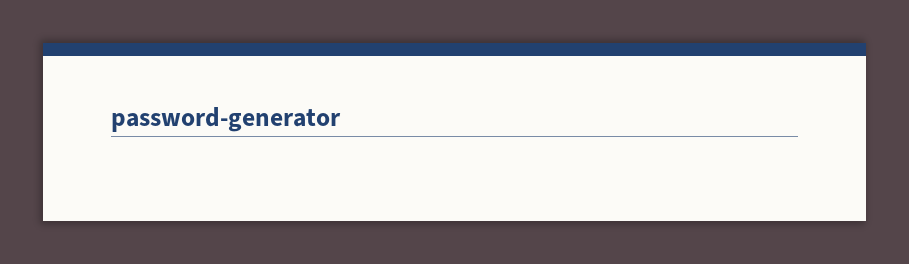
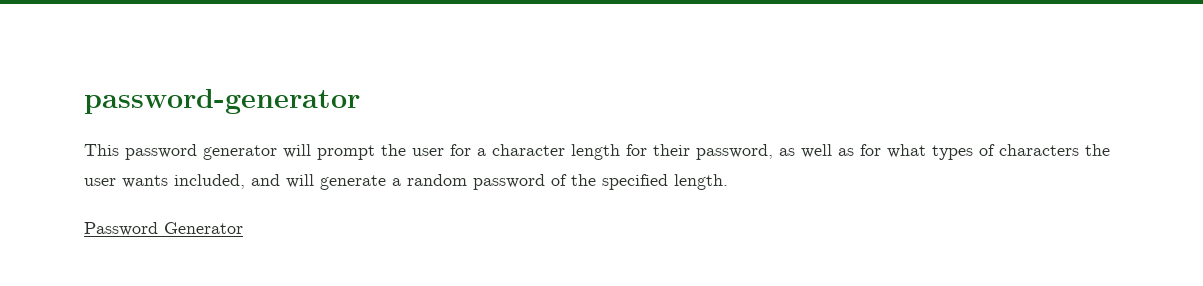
(341, 119) none -> [84,144,1110,160] [84,174,728,190] [84,222,243,236] // This password generator will prompt the user for a character length for their password, as well as for what types of characters the user wants included, and will generate a random password of the specified length. // Password Generator

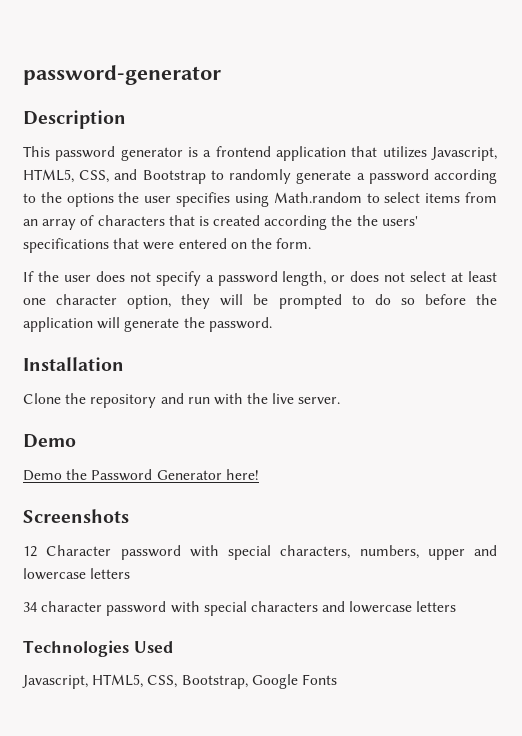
(360, 101) none -> [23,110,126,129] // Description
[283,144,1110,160] [84,174,728,190] [84,222,243,236] will prompt the user for a character length for their password, as well as for what types of characters the user wants included, and will generate a random password of the specified length. // Password Generator -> [188,146,497,161] [23,169,497,184] [23,192,497,207] [23,215,418,230] [23,238,312,253] [23,271,498,286] [23,294,497,309] [23,317,272,332] [23,357,124,371] [23,393,341,408] [23,434,76,448] [23,469,259,481] [23,509,129,523] [23,545,497,560] [23,568,131,580] [23,601,457,616] [23,640,173,657] [22,674,337,689] is a frontend application that utilizes Javascript, HTML5, CSS, and Bootstrap to randomly generate a password according to the options the user specifies using Math.random to select items from an array of characters that is created according the the users' specifications that were entered on the form. // If the user does not specify a password length, or does not select at least one character option, they will be prompted to do so before the application will generate the password. // Installation // Clone the repository and run with the live server. // Demo // Demo the Password Generator here! // Screenshots // 12 Character password with special characters, numbers, upper and lowercase letters // 34 character password with special characters and lowercase letters // Technologies Used // Javascript, HTML5, CSS, Bootstrap, Google Fonts

